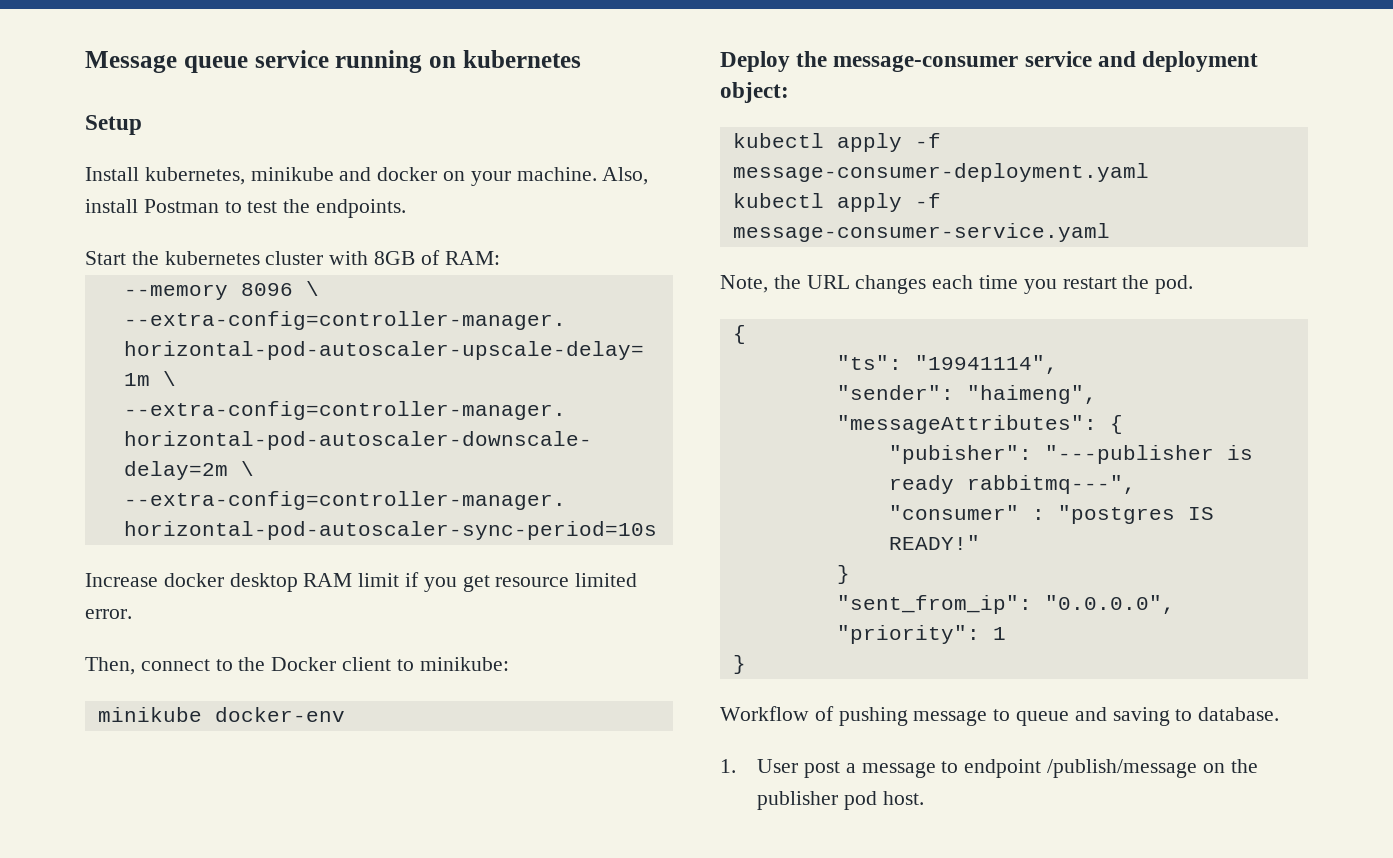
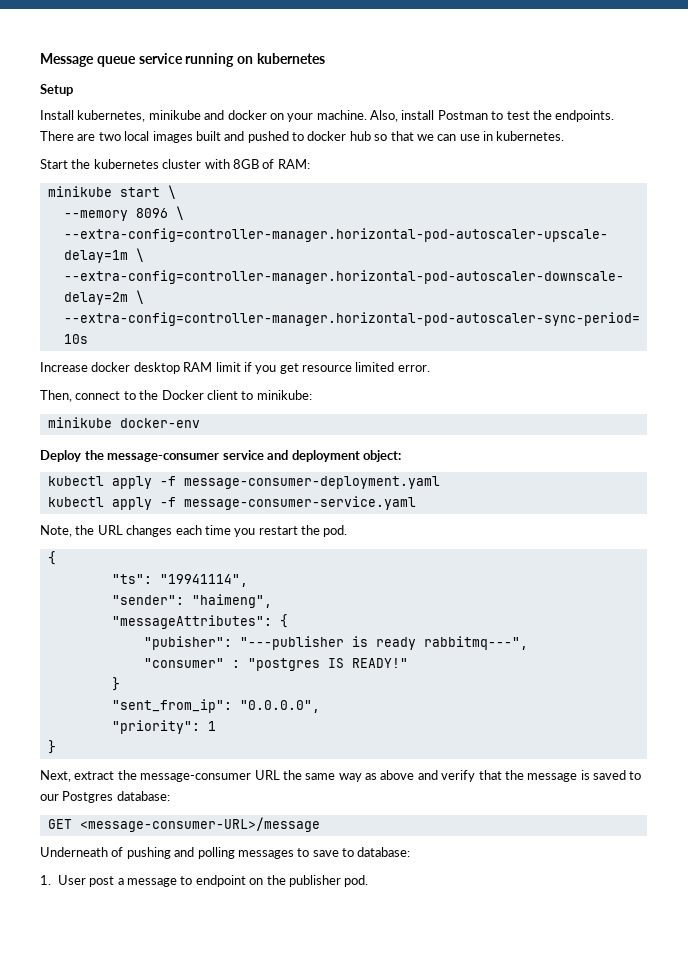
(407, 208) none -> [40,131,565,143] There are two local images built and pushed to docker hub so that we can use in kubernetes.
(500, 258) none -> [47,185,176,199] // minikube start \
[720,706,1280,726] Workflow of pushing message to queue and saving to database. -> [40,770,642,782] [40,791,170,803] [47,817,320,832] [40,847,411,859] Next, extract the message-consumer URL the same way as above and verify that the message is saved to our Postgres database: // GET <message-consumer-URL>/message // Underneath of pushing and polling messages to save to database:
[1046,759,1197,778] /publish/message -> (246, 881) none
[843,791,924,810] pod host. -> [344,875,369,887] pod.

